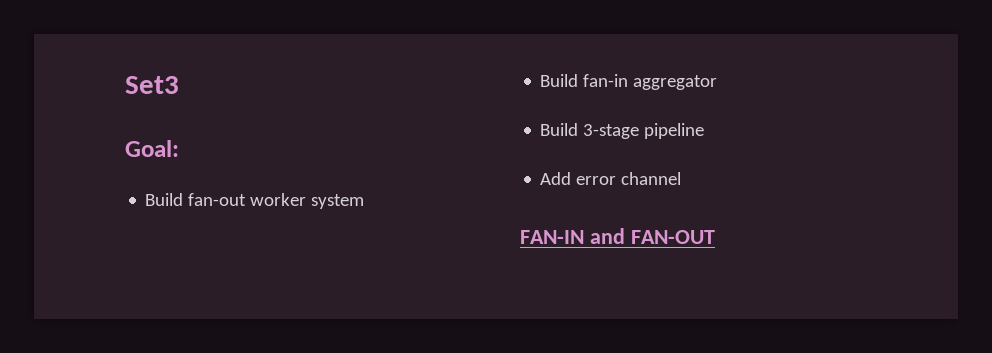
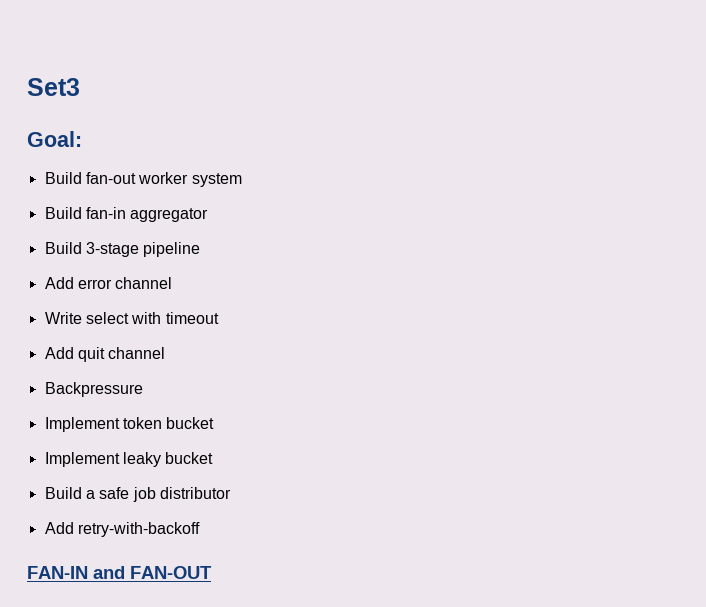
(682, 178) none -> [44,312,219,324] [44,347,166,362] [44,382,143,397] [44,417,215,432] [44,452,214,467] [44,487,231,502] [44,522,200,537] // Write select with timeout // Add quit channel // Backpressure // Implement token bucket // Implement leaky bucket // Build a safe job distributor // Add retry-with-backoff

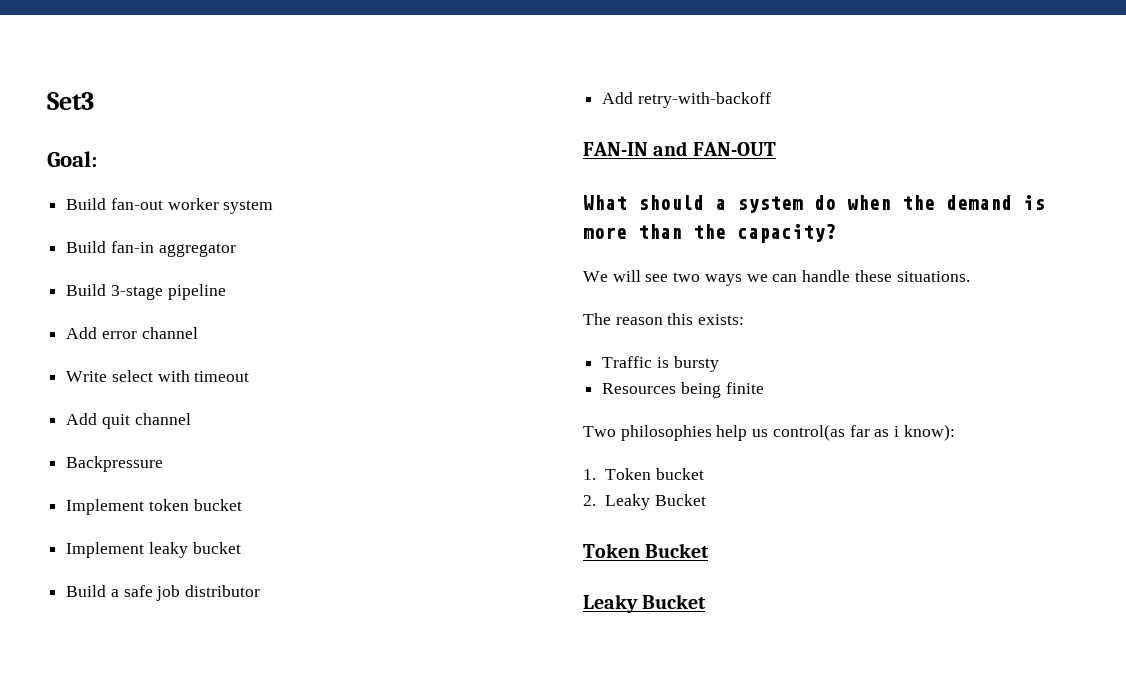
(212, 572) none -> [583,195,1045,213] [583,224,836,243] [583,270,970,286] [583,313,745,325] [602,356,719,372] [602,382,764,398] [583,424,955,441] [583,468,704,480] [583,494,706,510] [583,543,710,558] [583,594,707,613] // What should a system do when the demand is more than the capacity? // We will see two ways we can handle these situations. // The reason this exists: // Traffic is bursty // Resources being finite // Two philosophies help us control(as far as i know): // 1. Token bucket // 2. Leaky Bucket // Token Bucket // Leaky Bucket

